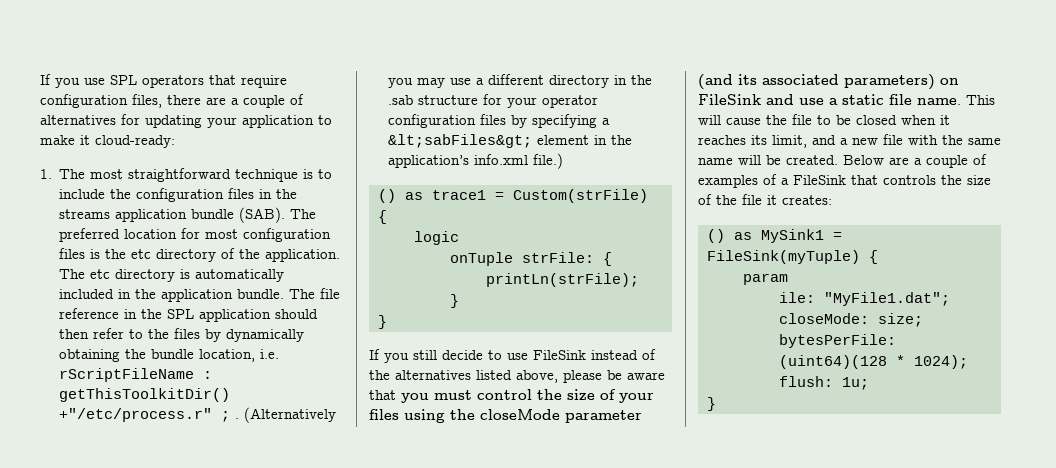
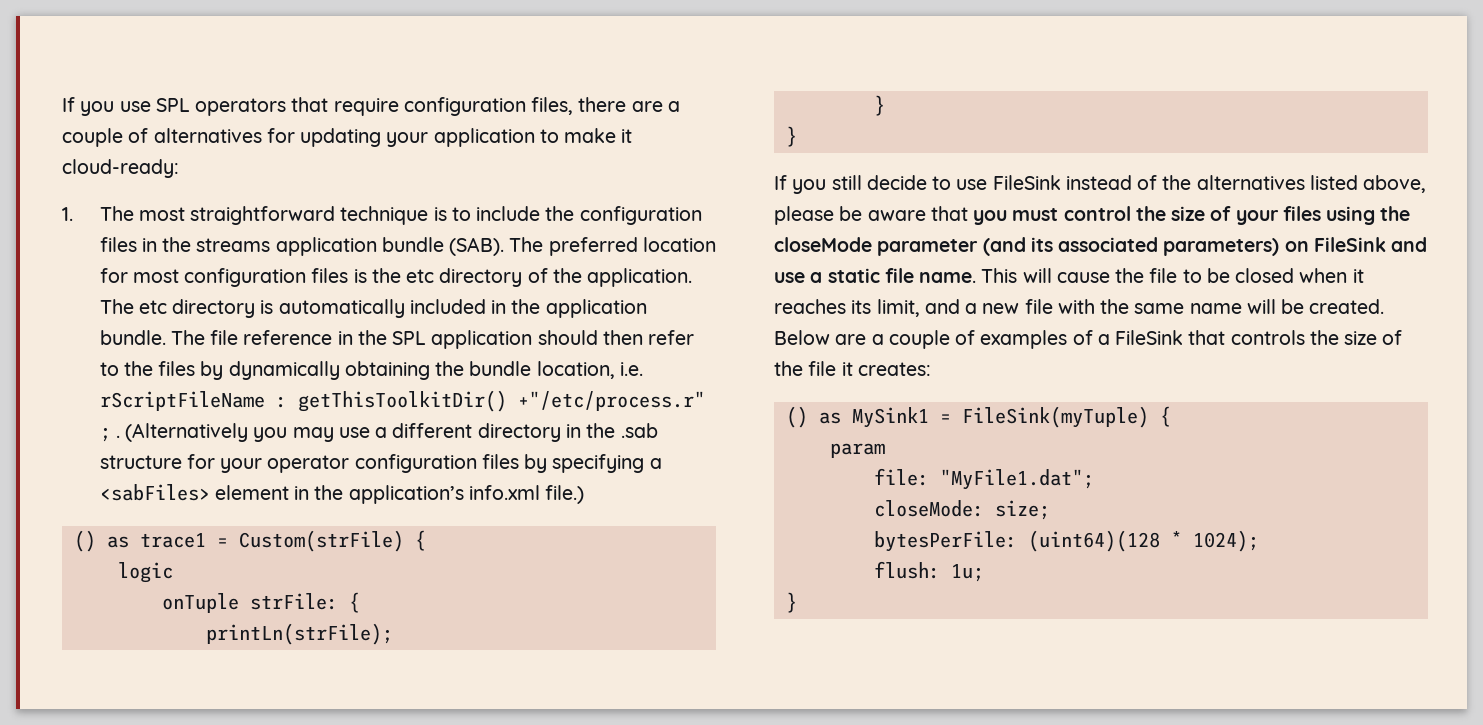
[388,134,533,148] &lt;sabFiles&gt; -> [99,484,210,501] <sabFiles>
[778,292,815,303] ile: -> [873,468,929,486] file:

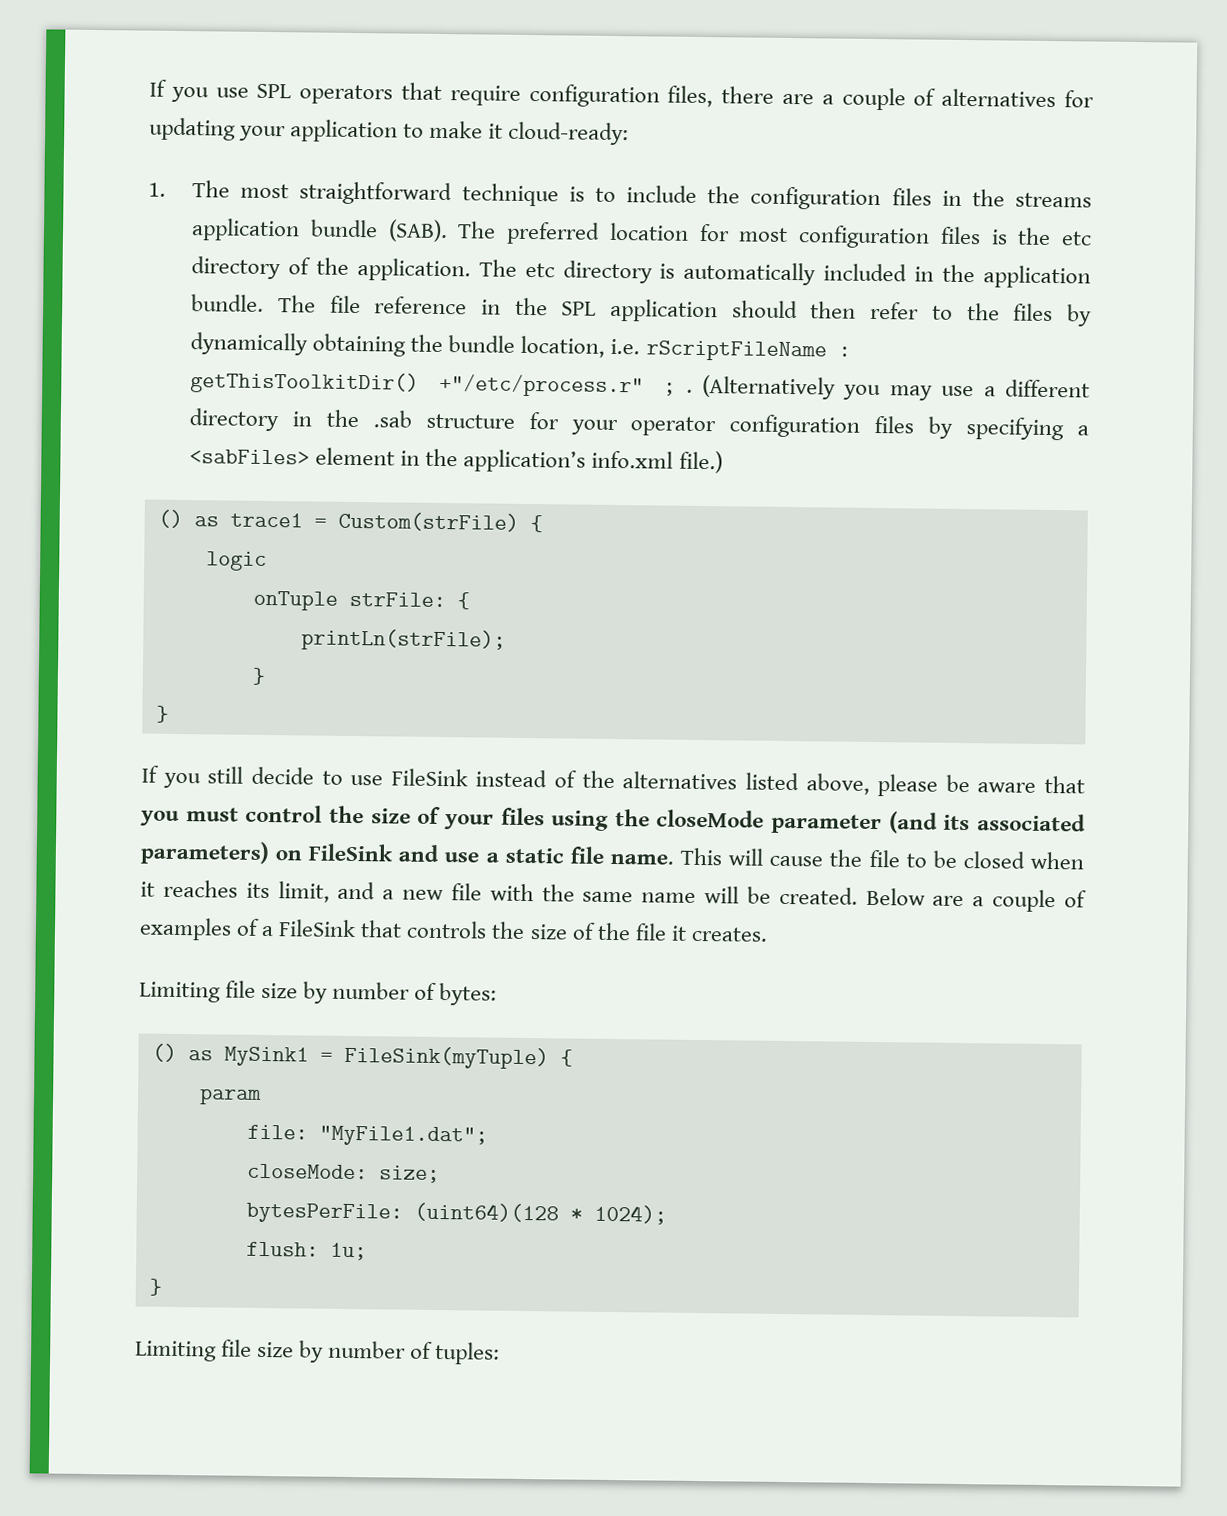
[857,362,931,376] creates: -> [690,926,768,942] [139,980,498,1006] creates. // Limiting file size by number of bytes:
(797, 602) none -> [135,1339,501,1365] // Limiting file size by number of tuples:

